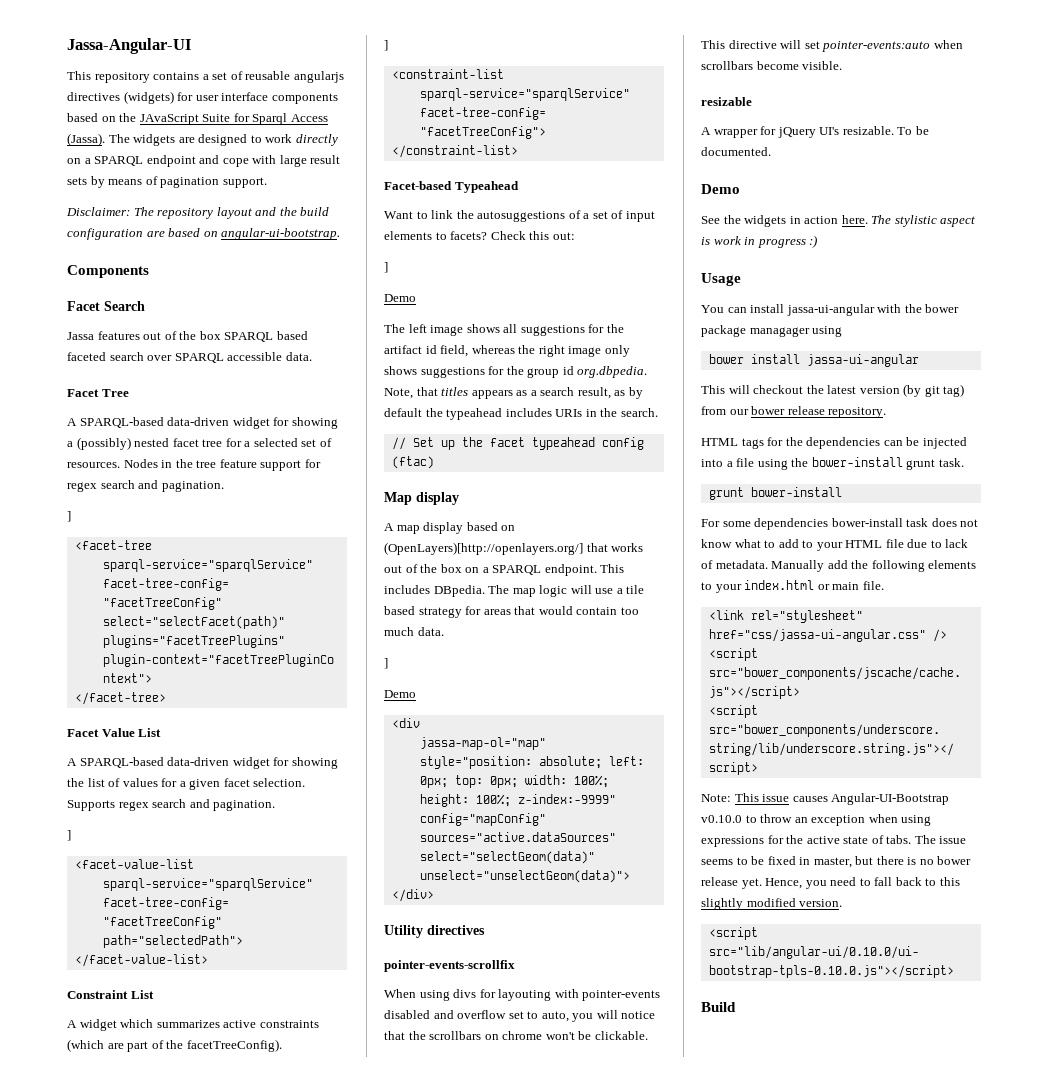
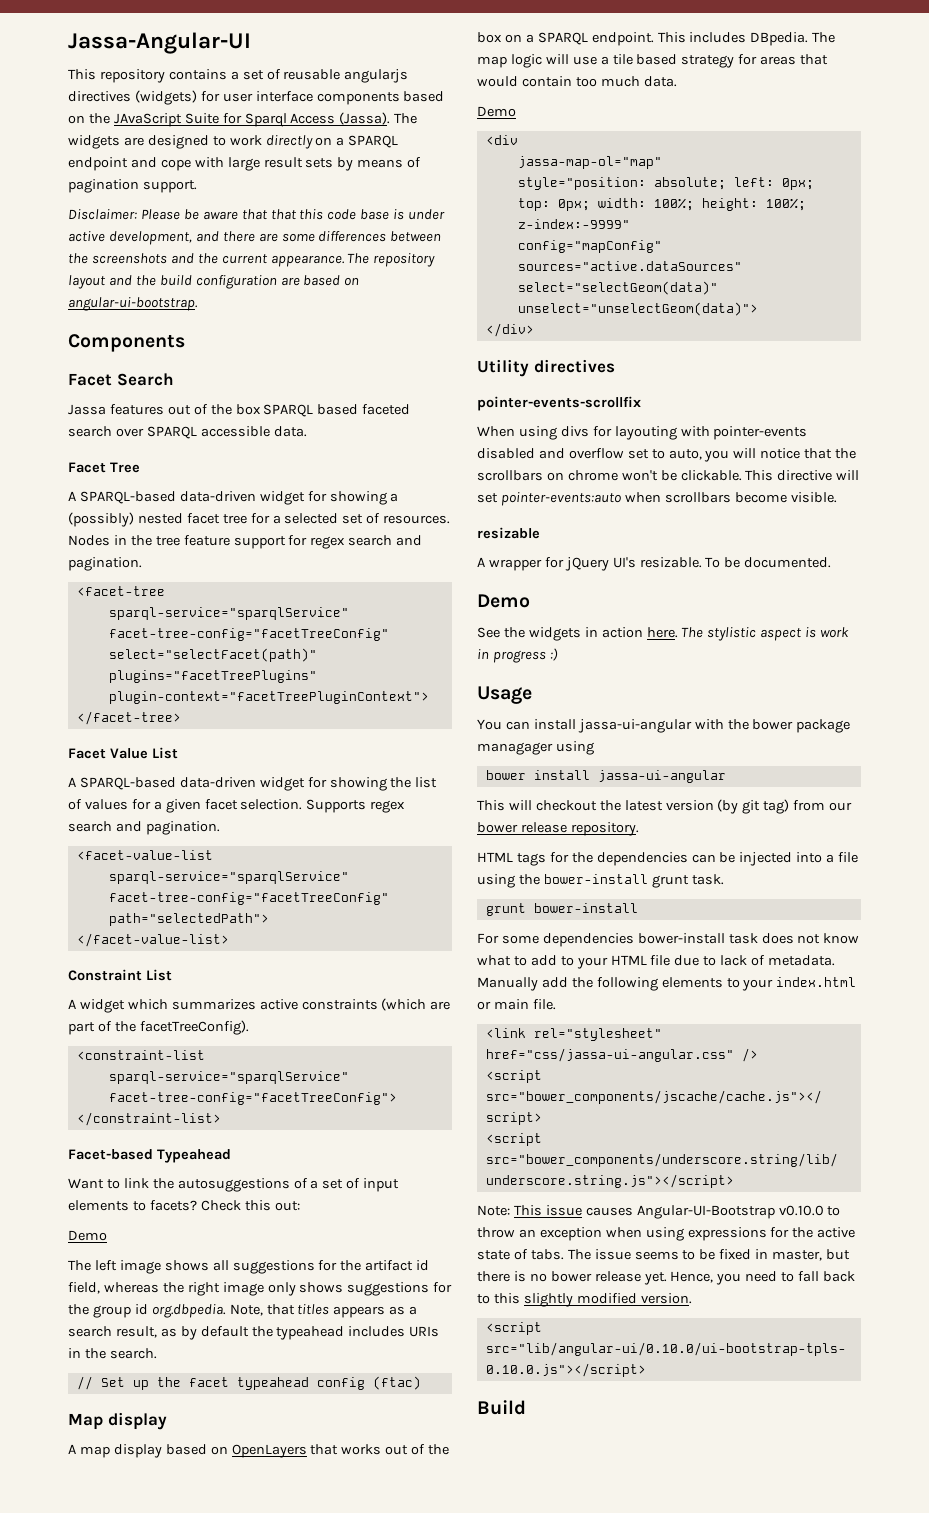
(130, 211) none -> [140,209,446,220] [68,231,442,245] [68,253,345,267] Please be aware that that this code base is under active development, and there are some differences between the screenshots and the current appearance.
[67,511,71,522] // ] -> (142, 564) none
[67,830,71,841] // ] -> (220, 828) none
[384,40,388,51] // ] -> (249, 1027) none
[384,262,388,273] // ] -> (300, 1206) none
[384,542,583,555] (OpenLayers)[http://openlayers.org/] -> [231,1444,307,1458] OpenLayers
[384,658,388,669] // ] -> (677, 81) none

